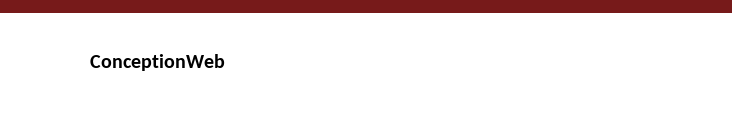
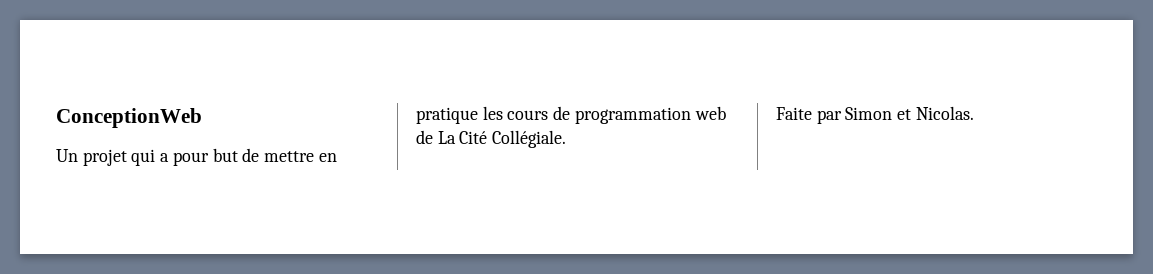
(225, 62) none -> [56,148,337,166] [416,106,726,124] [416,130,567,148] [776,106,974,124] // Un projet qui a pour but de mettre en pratique les cours de programmation web de La Cité Collégiale. // Faite par Simon et Nicolas.

